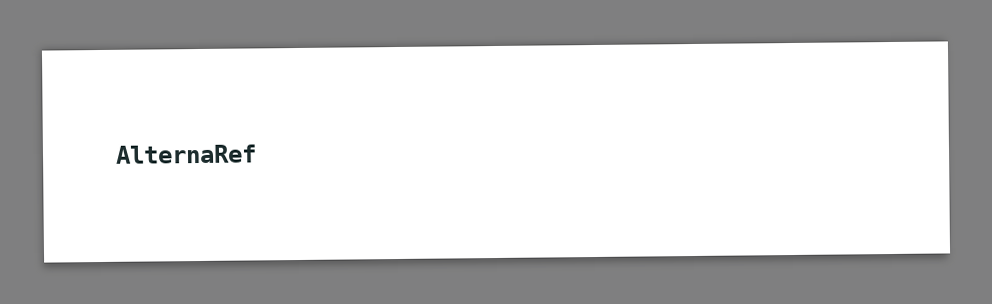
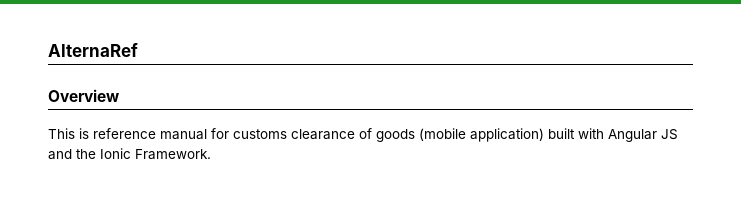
(257, 154) none -> [48,89,119,102] [48,128,678,142] [48,148,211,160] // Overview // This is reference manual for customs clearance of goods (mobile application) built with Angular JS and the Ionic Framework.

